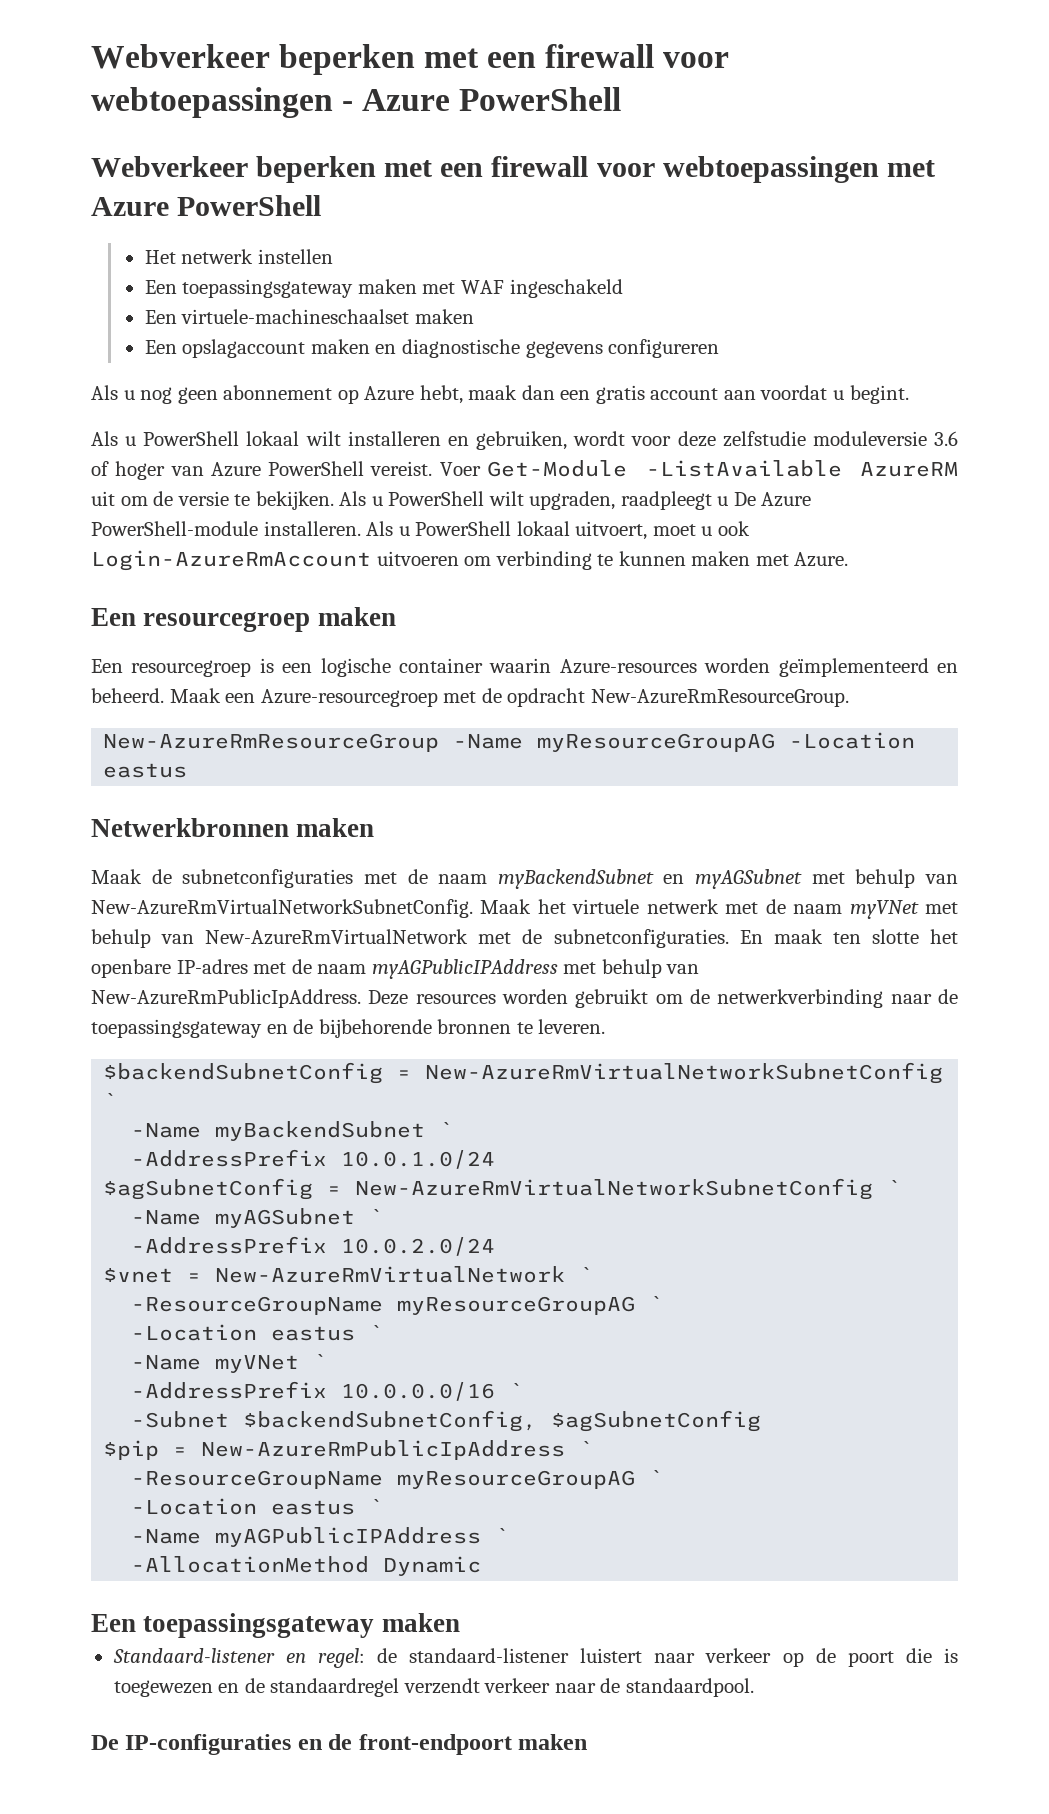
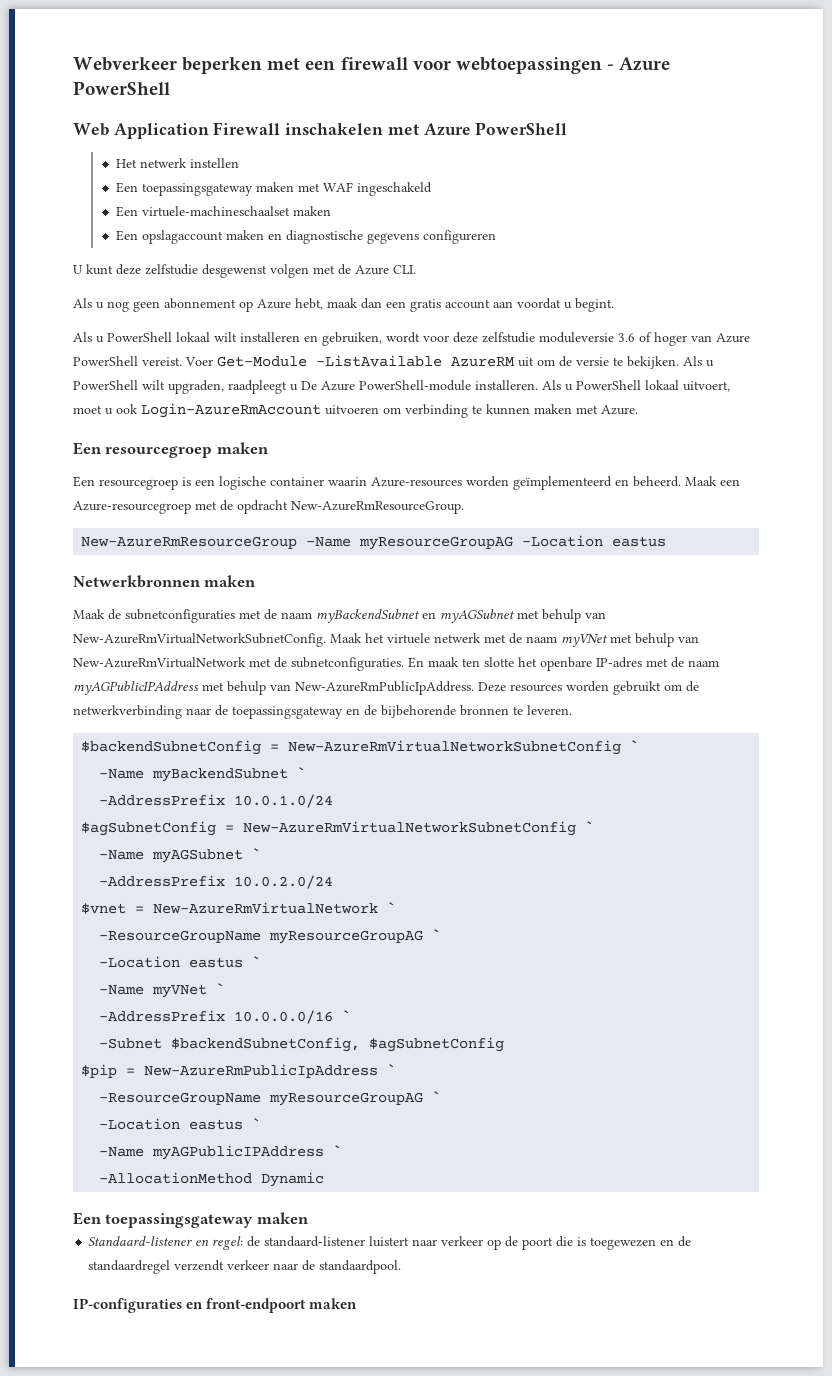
[91,156,879,183] Webverkeer beperken met een firewall voor webtoepassingen -> [73,122,384,139] Web Application Firewall inschakelen
(720, 348) none -> [73,264,416,278] // U kunt deze zelfstudie desgewenst volgen met de Azure CLI.
[91,1735,119,1750] De -> (402, 1267) none
[328,1734,353,1750] de -> (204, 1305) none

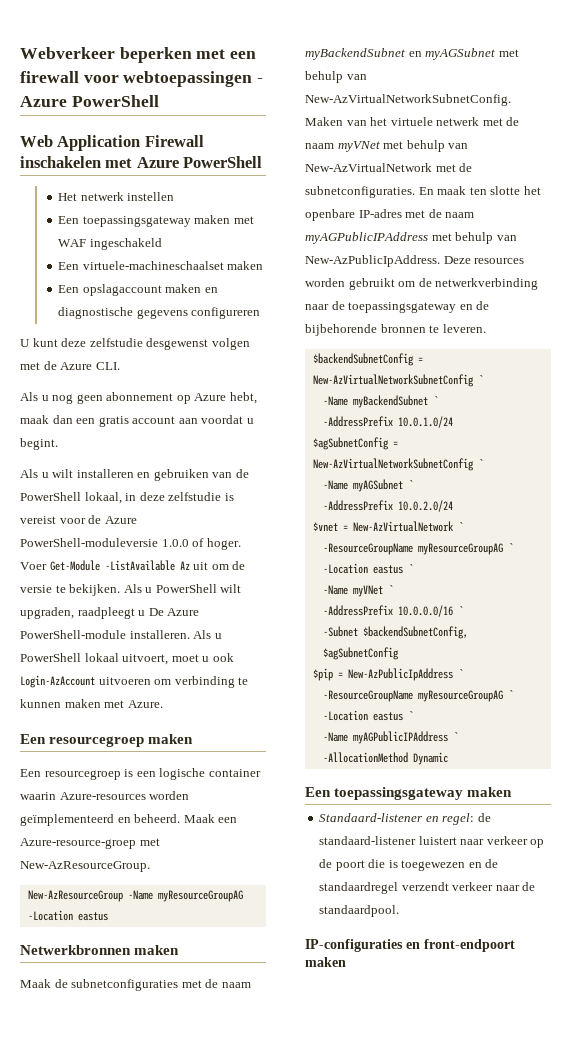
[107,332,210,342] PowerShell lokaal -> (49, 475) none
[322,332,750,346] [73,356,182,366] gebruiken, wordt voor deze zelfstudie moduleversie 3.6 of hoger van Azure PowerShell vereist. -> [153,469,249,481] [20,492,234,504] [20,515,137,524] [20,538,241,550] gebruiken van de PowerShell lokaal, in deze zelfstudie is vereist voor de Azure PowerShell-moduleversie 1.0.0 of hoger.
[451,357,515,367] AzureRM -> [179,561,190,570] Az
[141,403,321,418] Login-AzureRmAccount -> [20,675,95,688] Login-AzAccount
[73,500,464,514] [81,536,298,549] Azure-resourcegroep met de opdracht New-AzureRmResourceGroup. // New-AzureRmResourceGroup -> [20,838,160,849] [20,861,150,872] [27,890,123,902] Azure-resource-groep met New-AzResourceGroup. // New-AzResourceGroup
[73,633,362,647] New-AzureRmVirtualNetworkSubnetConfig. Maak -> [305,94,511,106] [305,117,367,126] New-AzVirtualNetworkSubnetConfig. Maken van
[73,657,246,668] New-AzureRmVirtualNetwork -> [305,163,432,172] New-AzVirtualNetwork
[295,681,474,695] New-AzureRmPublicIpAddress. -> [305,255,440,267] New-AzPublicIpAddress.
[288,740,622,755] New-AzureRmVirtualNetworkSubnetConfig -> [312,374,474,387] New-AzVirtualNetworkSubnetConfig
[243,821,577,836] New-AzureRmVirtualNetworkSubnetConfig -> [312,458,474,471] New-AzVirtualNetworkSubnetConfig
[153,902,379,914] New-AzureRmVirtualNetwork -> [352,521,454,532] New-AzVirtualNetwork
[144,1064,379,1078] New-AzureRmPublicIpAddress -> [347,668,453,681] New-AzPublicIpAddress

